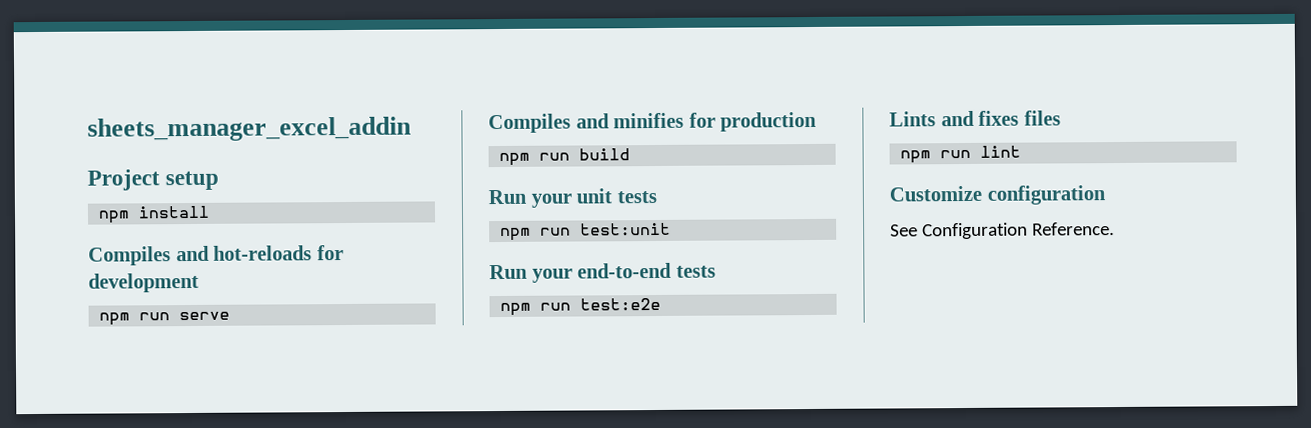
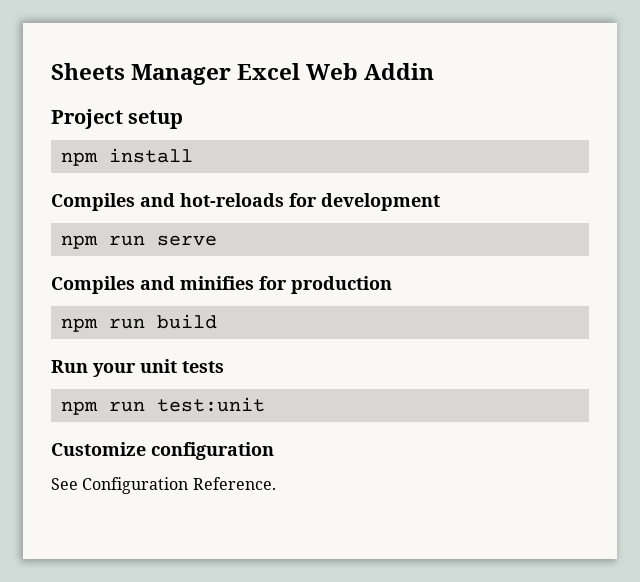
[87,116,412,142] sheets_manager_excel_addin -> [51,63,435,85] Sheets Manager Excel Web Addin
[489,262,716,283] [500,297,662,317] [889,110,1061,127] [900,145,1022,164] // Run your end-to-end tests // npm run test:e2e // Lints and fixes files // npm run lint -> (265, 404) none

